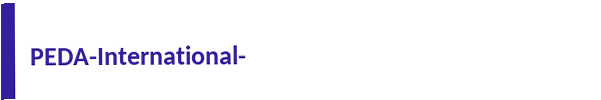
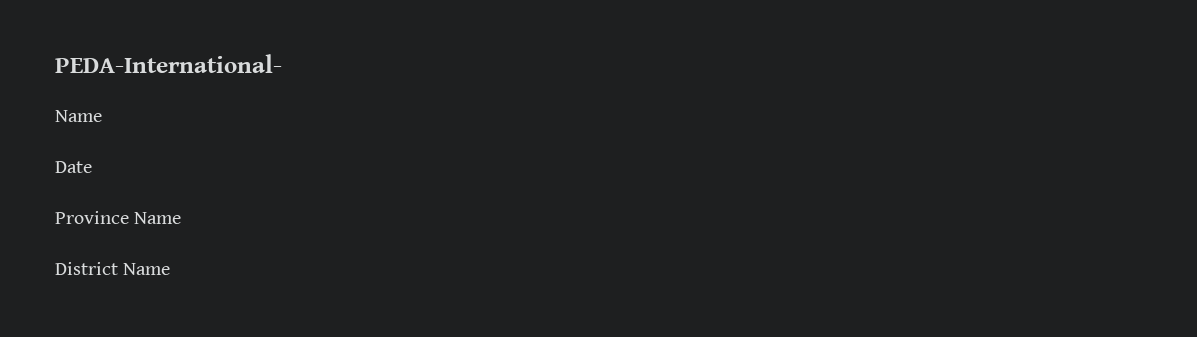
(247, 55) none -> [55,110,102,122] [55,161,92,173] [55,211,182,224] [55,262,171,275] // Name // Date // Province Name // District Name

